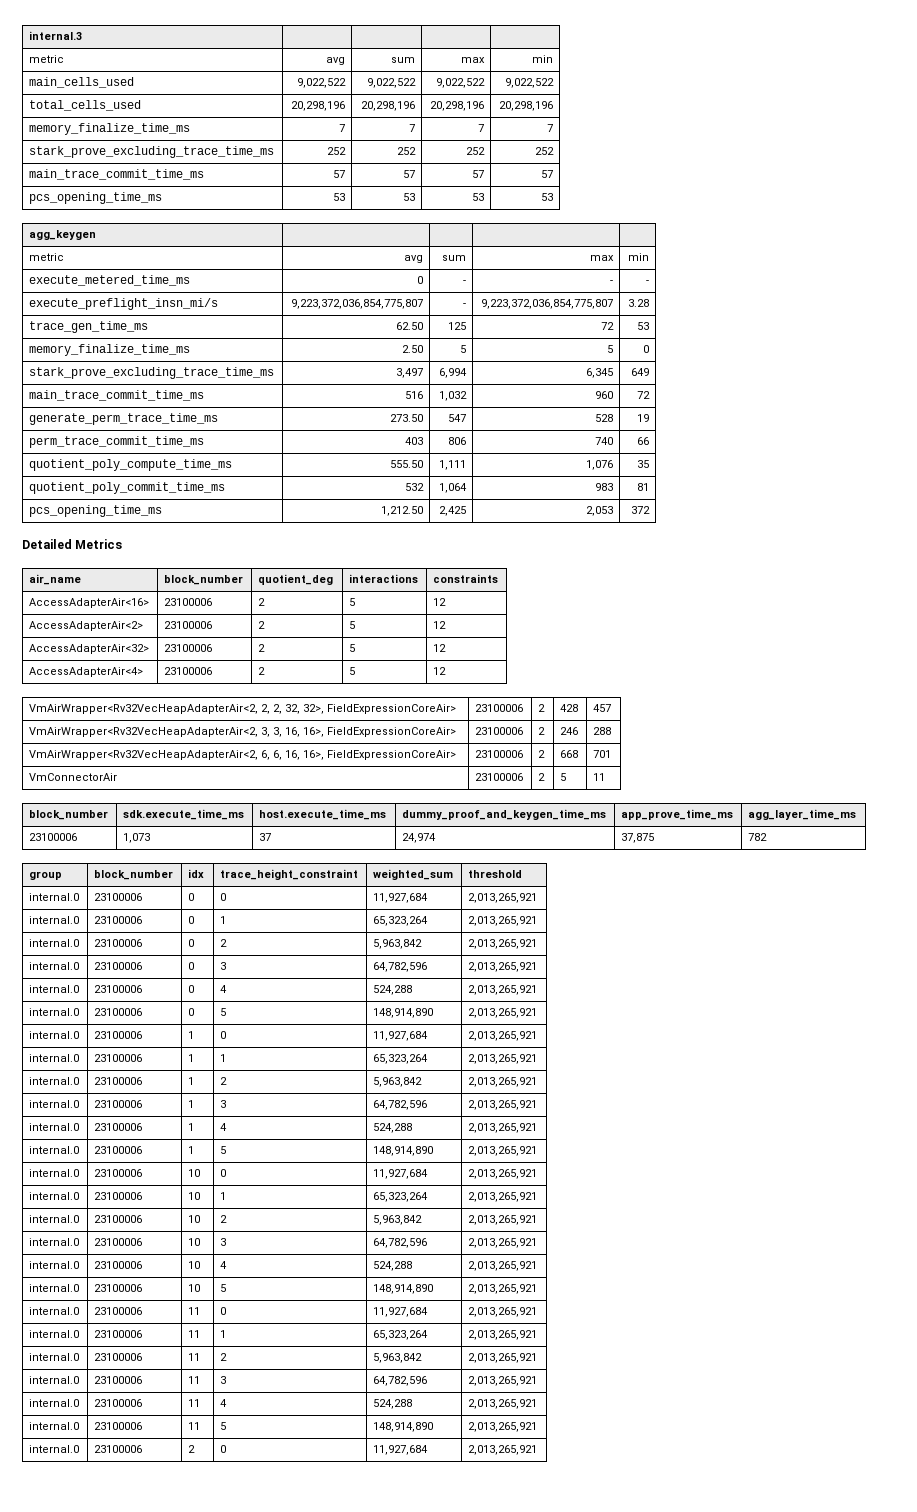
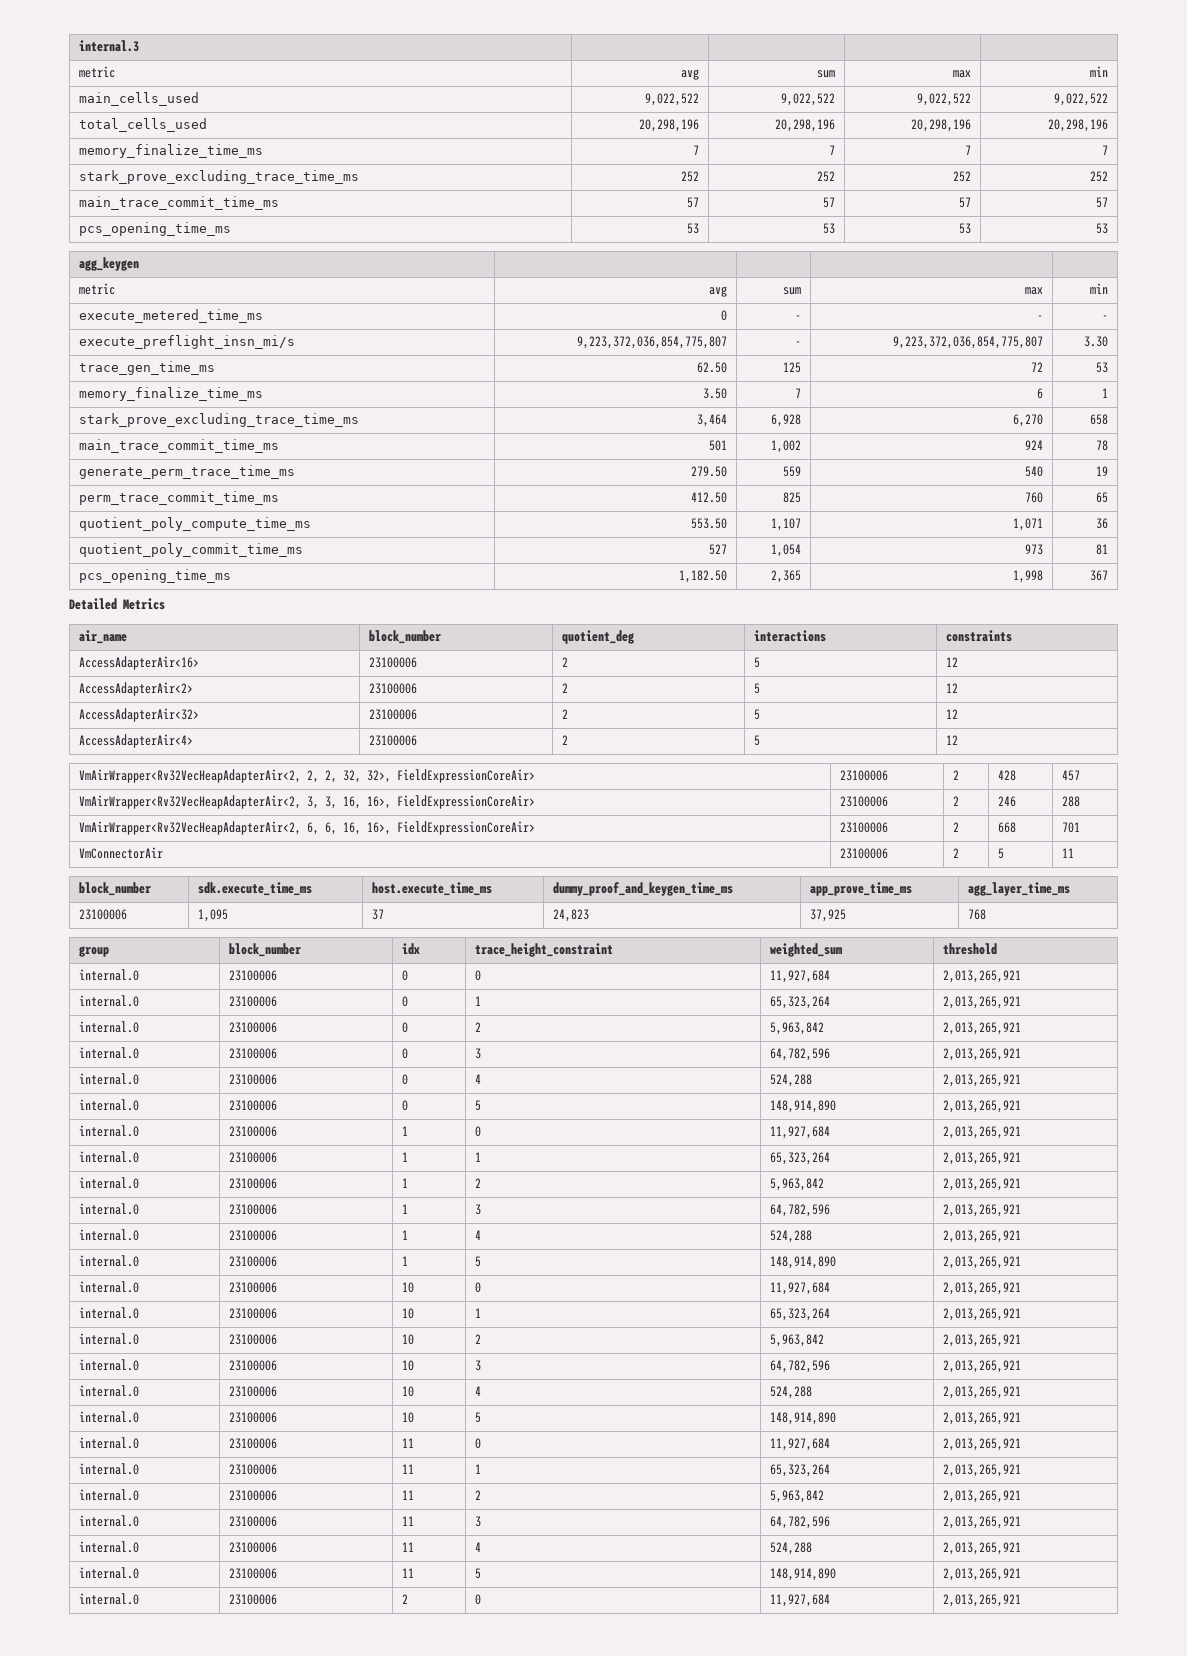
[627,299,649,307] 3.28 -> [1083,336,1108,347] 3.30
[401,345,423,353] [459,345,466,353] [606,345,613,353] [642,345,649,353] [29,367,275,379] [395,368,423,378] [438,368,467,378] [585,368,613,378] [630,368,649,376] [29,390,205,401] [404,391,423,399] [438,391,467,401] [594,391,613,399] [636,391,650,399] [29,413,219,425] [389,414,423,422] [447,414,466,422] [594,414,613,422] [636,414,649,422] [29,436,205,448] [404,437,423,445] [447,437,466,445] [594,437,613,445] [636,437,649,445] [29,459,233,471] [389,460,423,468] [438,460,466,470] [585,460,613,470] [636,460,649,468] [29,482,226,494] [404,483,424,491] [438,483,467,493] [594,483,613,491] [636,483,649,491] [29,505,163,517] [380,506,423,516] [438,506,466,516] [585,506,613,516] [630,506,650,514] 2.50 | 5 | 5 | 0 // stark_prove_excluding_trace_time_ms | 3,497 | 6,994 | 6,345 | 649 // main_trace_commit_time_ms | 516 | 1,032 | 960 | 72 // generate_perm_trace_time_ms | 273.50 | 547 | 528 | 19 // perm_trace_commit_time_ms | 403 | 806 | 740 | 66 // quotient_poly_compute_time_ms | 555.50 | 1,111 | 1,076 | 35 // quotient_poly_commit_time_ms | 532 | 1,064 | 983 | 81 // pcs_opening_time_ms | 1,212.50 | 2,425 | 2,053 | 372 -> [702,388,727,399] [794,388,801,398] [1036,388,1043,399] [1101,388,1108,398] [79,413,360,427] [696,414,727,427] [770,414,801,427] [1012,414,1043,427] [1089,414,1108,425] [79,439,280,453] [708,440,727,451] [770,440,801,453] [1024,440,1043,450] [1095,440,1108,451] [79,465,296,479] [690,466,727,477] [782,466,801,477] [1024,466,1043,477] [1095,466,1108,476] [79,491,280,505] [690,492,727,503] [782,492,801,503] [1024,492,1043,503] [1095,492,1108,503] [79,517,312,531] [690,518,727,529] [770,518,801,531] [1012,518,1043,531] [1095,518,1108,529] [79,543,304,557] [708,544,727,555] [770,544,801,557] [1024,544,1043,555] [1095,544,1108,555] [79,569,232,583] [678,570,727,583] [770,570,801,583] [1012,570,1043,583] [1089,570,1108,581] 3.50 | 7 | 6 | 1 // stark_prove_excluding_trace_time_ms | 3,464 | 6,928 | 6,270 | 658 // main_trace_commit_time_ms | 501 | 1,002 | 924 | 78 // generate_perm_trace_time_ms | 279.50 | 559 | 540 | 19 // perm_trace_commit_time_ms | 412.50 | 825 | 760 | 65 // quotient_poly_compute_time_ms | 553.50 | 1,107 | 1,071 | 36 // quotient_poly_commit_time_ms | 527 | 1,054 | 973 | 81 // pcs_opening_time_ms | 1,182.50 | 2,365 | 1,998 | 367
[123,833,151,843] 1,073 -> [198,909,229,922] 1,095
[402,833,437,843] [621,833,655,843] [748,833,768,841] 24,974 | 37,875 | 782 -> [553,909,590,922] [810,909,847,922] [968,909,987,920] 24,823 | 37,925 | 768

